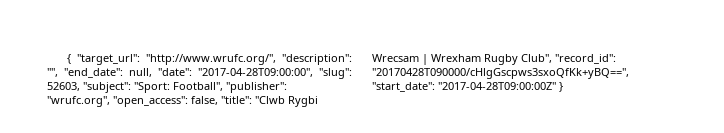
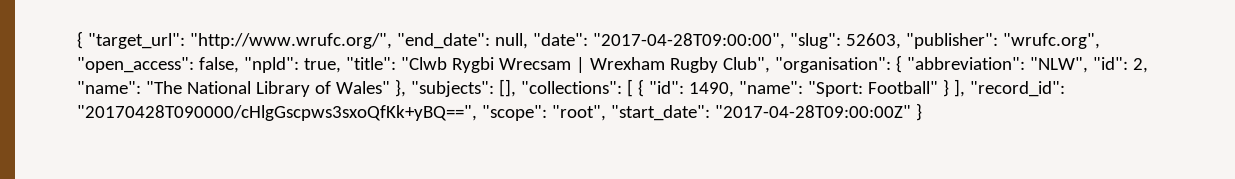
[282,54,352,65] [47,68,58,77] "description": "", -> (392, 41) none
[83,82,223,93] "subject": "Sport: Football", -> (901, 41) none
(218, 100) none -> [243,57,341,73] "npld": true,
[555,54,616,64] [372,68,629,79] "record_id": "20170428T090000/cHlgGscpws3sxoQfKk+yBQ==", -> [774,55,1148,73] [77,79,1065,97] [77,105,606,121] "organisation": { "abbreviation": "NLW", "id": 2, "name": "The National Library of Wales" }, "subjects": [], "collections": [ { "id": 1490, "name": "Sport: Football" } ], "record_id": "20170428T090000/cHlgGscpws3sxoQfKk+yBQ==", "scope": "root",

